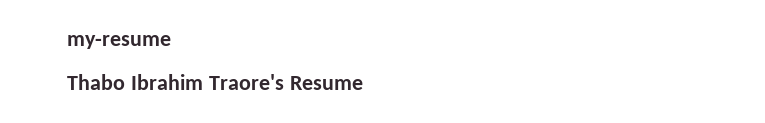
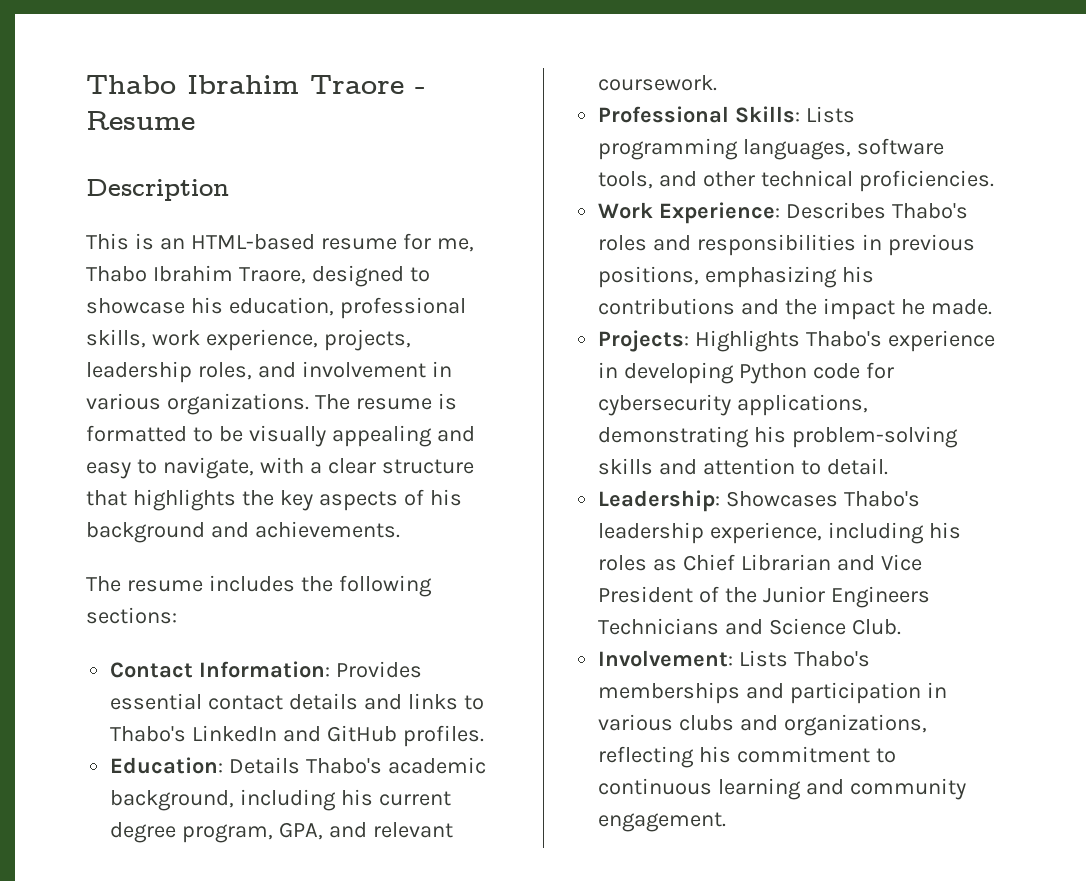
[67,35,171,49] [67,74,284,90] my-resume // Thabo Ibrahim Traore's -> [86,75,426,94] Thabo Ibrahim Traore -
(363, 83) none -> [86,179,229,201] [86,233,474,252] [86,265,430,287] [86,297,466,319] [86,329,411,351] [86,361,452,383] [86,393,457,415] [86,425,475,447] [86,457,474,479] [86,489,462,511] [86,521,400,543] [86,575,432,597] [86,607,177,624] [110,661,423,678] [110,693,484,710] [110,725,484,747] [110,757,487,774] [110,789,452,811] [110,822,453,843] [598,75,718,91] [598,106,856,123] [598,138,945,160] [598,170,994,192] [598,202,969,224] [598,234,975,256] [598,266,875,288] [598,298,992,320] [598,330,996,352] [598,362,894,384] [598,394,869,416] [598,426,959,448] [598,458,888,475] [598,490,921,512] [598,522,962,544] [598,554,922,571] [598,586,930,608] [598,618,902,635] [598,650,871,667] [598,682,948,704] [598,714,928,736] [598,746,897,768] [598,778,967,800] [598,812,727,832] // Description // This is an HTML-based resume for me, Thabo Ibrahim Traore, designed to showcase his education, professional skills, work experience, projects, leadership roles, and involvement in various organizations. The resume is formatted to be visually appealing and easy to navigate, with a clear structure that highlights the key aspects of his background and achievements. // The resume includes the following sections: // Contact Information: Provides essential contact details and links to Thabo's LinkedIn and GitHub profiles. // Education: Details Thabo's academic background, including his current degree program, GPA, and relevant coursework. // Professional Skills: Lists programming languages, software tools, and other technical proficiencies. // Work Experience: Describes Thabo's roles and responsibilities in previous positions, emphasizing his contributions and the impact he made. // Projects: Highlights Thabo's experience in developing Python code for cybersecurity applications, demonstrating his problem-solving skills and attention to detail. // Leadership: Showcases Thabo's leadership experience, including his roles as Chief Librarian and Vice President of the Junior Engineers Technicians and Science Club. // Involvement: Lists Thabo's memberships and participation in various clubs and organizations, reflecting his commitment to continuous learning and community engagement.

